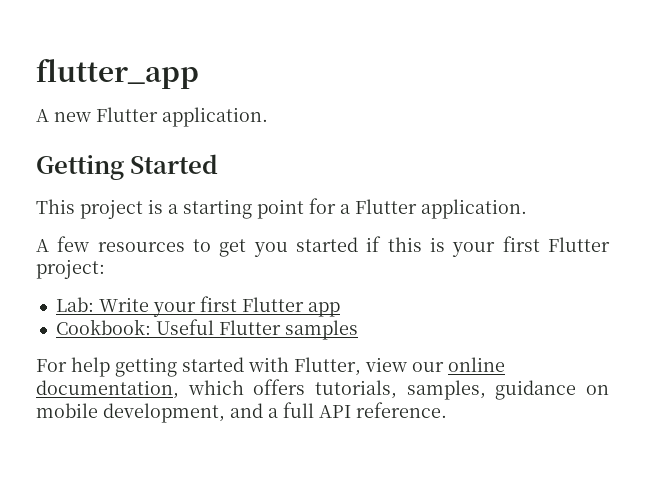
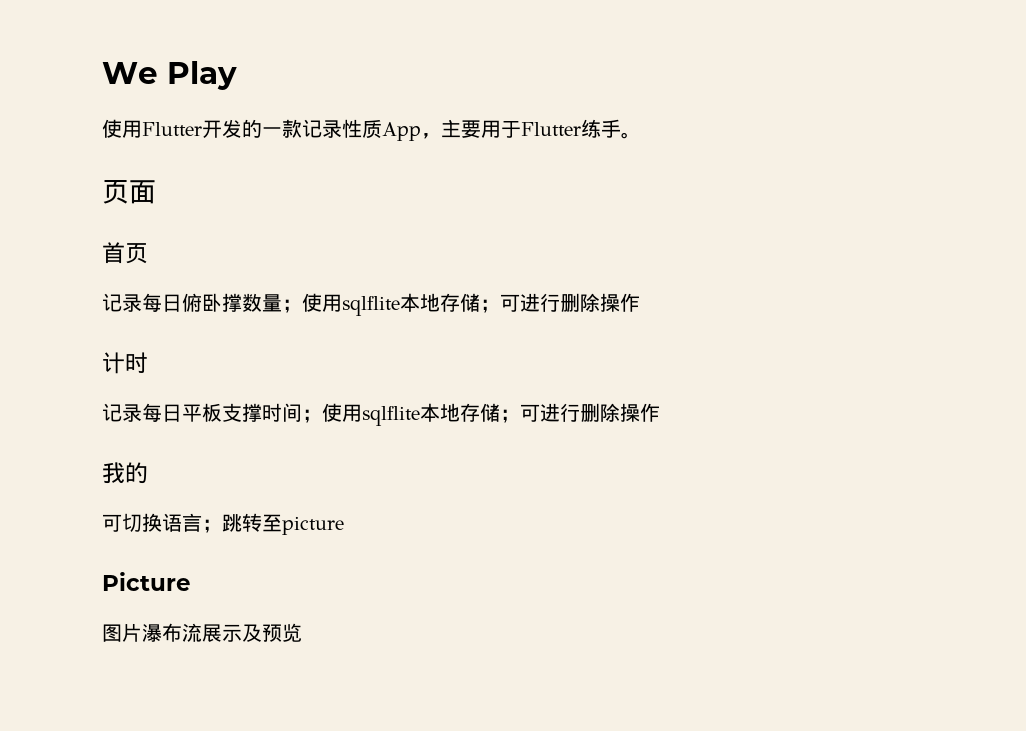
[36,59,199,89] [36,107,268,127] [36,154,219,180] [36,198,527,219] [36,236,610,257] [36,259,105,279] [55,296,340,317] [55,319,358,340] [36,357,505,377] [36,379,609,400] [36,402,447,423] flutter_app // A new Flutter application. // Getting Started // This project is a starting point for a Flutter application. // A few resources to get you started if this is your first Flutter project: // Lab: Write your first Flutter app // Cookbook: Useful Flutter samples // For help getting started with Flutter, view our online documentation, which offers tutorials, samples, guidance on mobile development, and a full API reference. -> [102,61,237,90] [102,119,641,141] [102,180,156,204] [102,242,148,264] [102,293,640,316] [102,352,148,374] [102,403,660,426] [102,462,148,484] [102,513,344,535] [102,572,191,591] [102,623,302,642] We Play // 使用Flutter开发的一款记录性质App，主要用于Flutter练手。 // 页面 // 首页 // 记录每日俯卧撑数量；使用sqlflite本地存储；可进行删除操作 // 计时 // 记录每日平板支撑时间；使用sqlflite本地存储；可进行删除操作 // 我的 // 可切换语言；跳转至picture // Picture // 图片瀑布流展示及预览

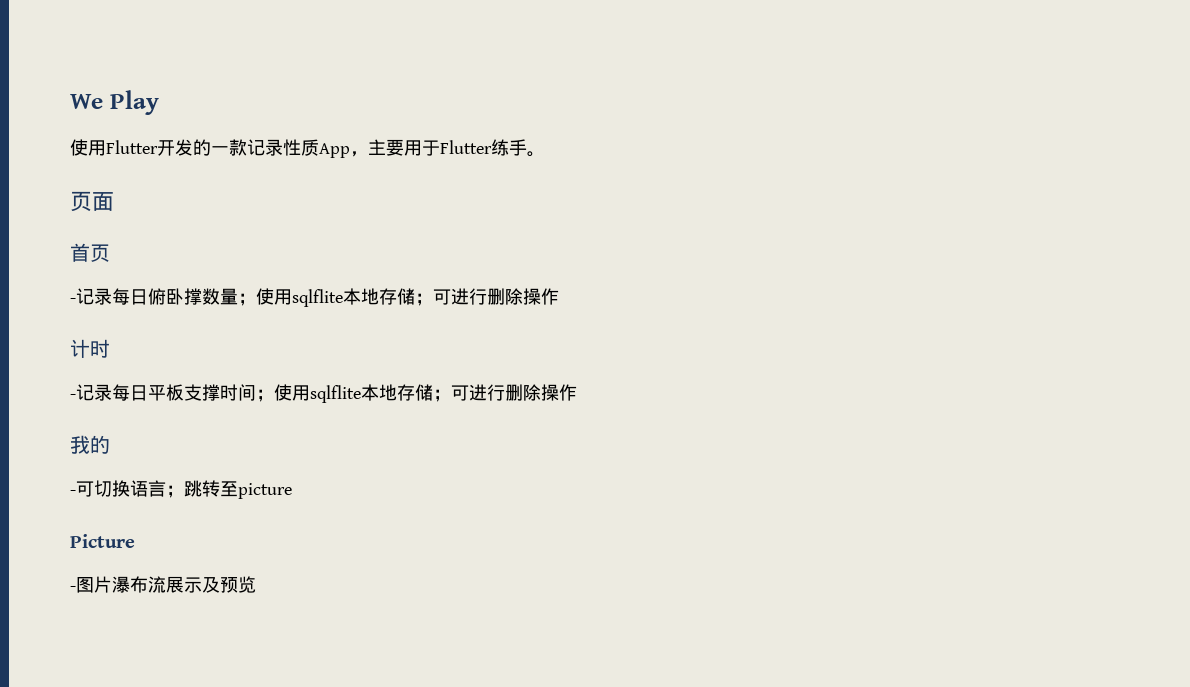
(148, 253) none -> [70,298,76,303] -
(148, 362) none -> [70,394,76,399] -
(148, 473) none -> [70,490,76,495] -
(191, 581) none -> [70,586,76,591] -

